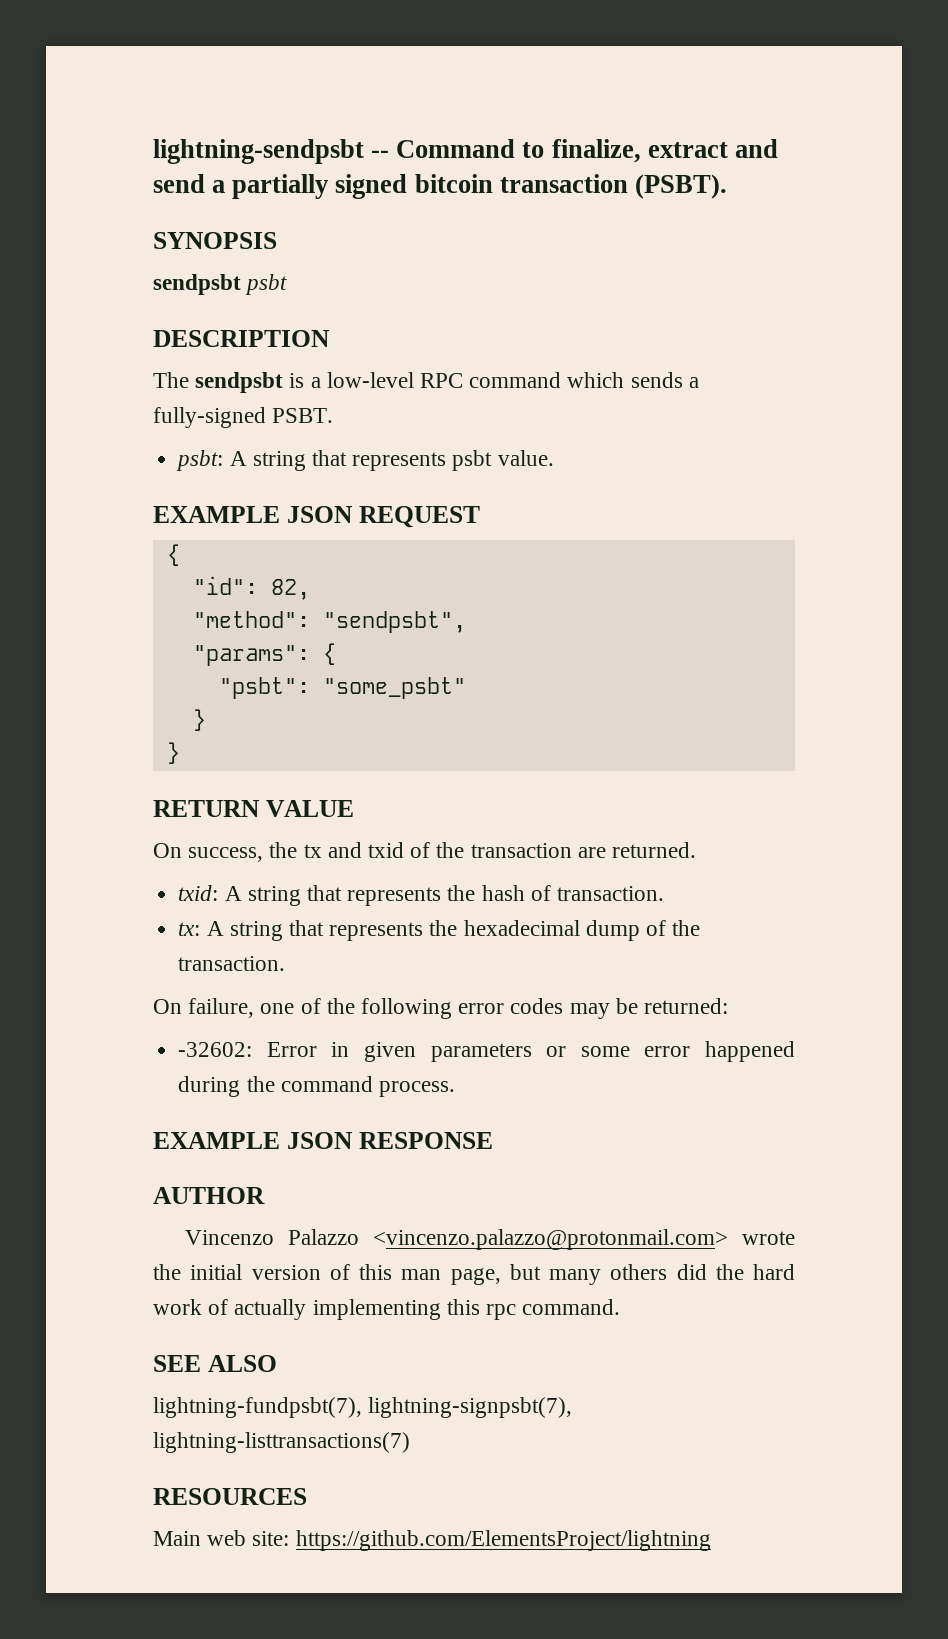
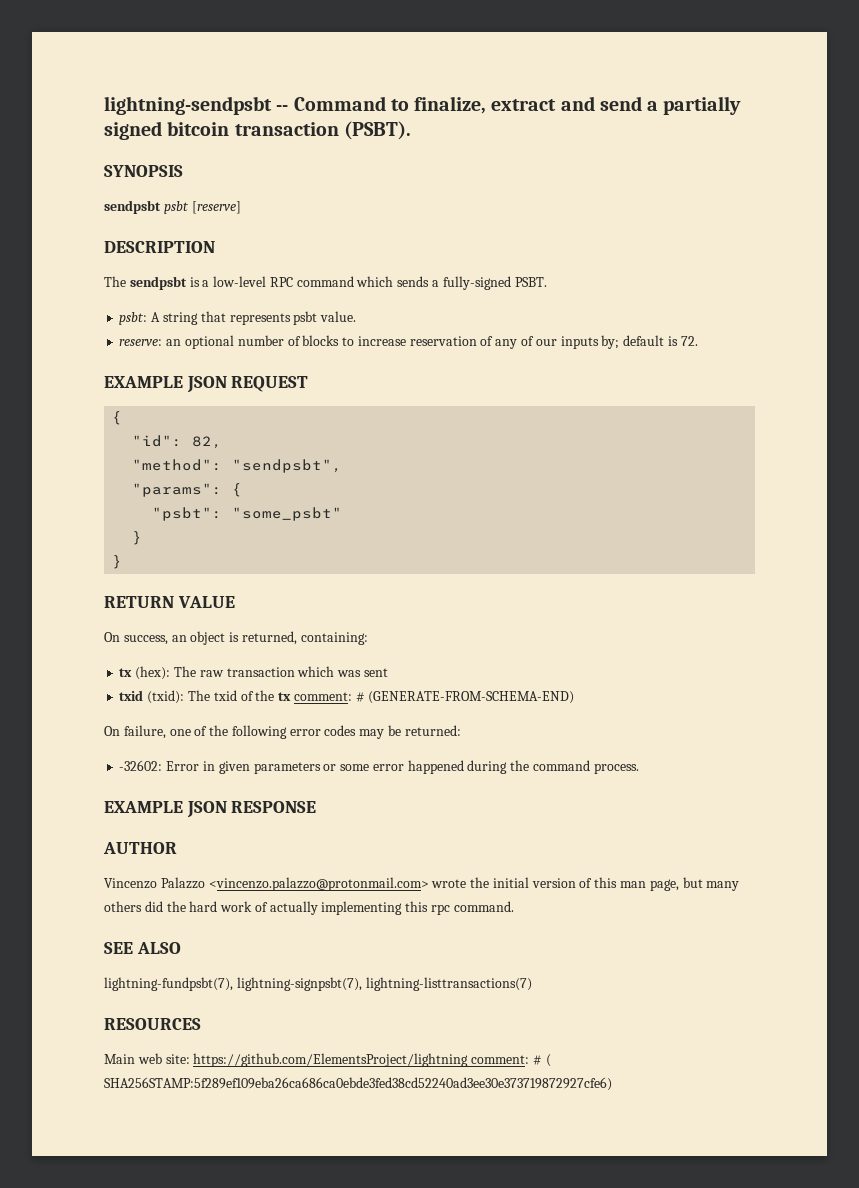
(288, 284) none -> [191,201,241,214] [reserve]
(554, 458) none -> [119,335,698,349] // reserve: an optional number of blocks to increase reservation of any of our inputs by; default is 72.
[269,842,697,858] [178,885,664,906] [178,920,701,941] [178,956,286,971] the tx and txid of the transaction are returned. // txid: A string that represents the hash of transaction. // tx: A string that represents the hexadecimal dump of the transaction. -> [171,631,368,645] [119,666,388,680] [119,690,575,704] an object is returned, containing: // tx (hex): The raw transaction which was sent // txid (txid): The txid of the tx comment: # (GENERATE-FROM-SCHEMA-END)
(711, 1540) none -> [471,1054,551,1067] [104,1077,612,1091] comment: # ( SHA256STAMP:5f289ef109eba26ca686ca0ebde3fed38cd52240ad3ee30e373719872927cfe6)

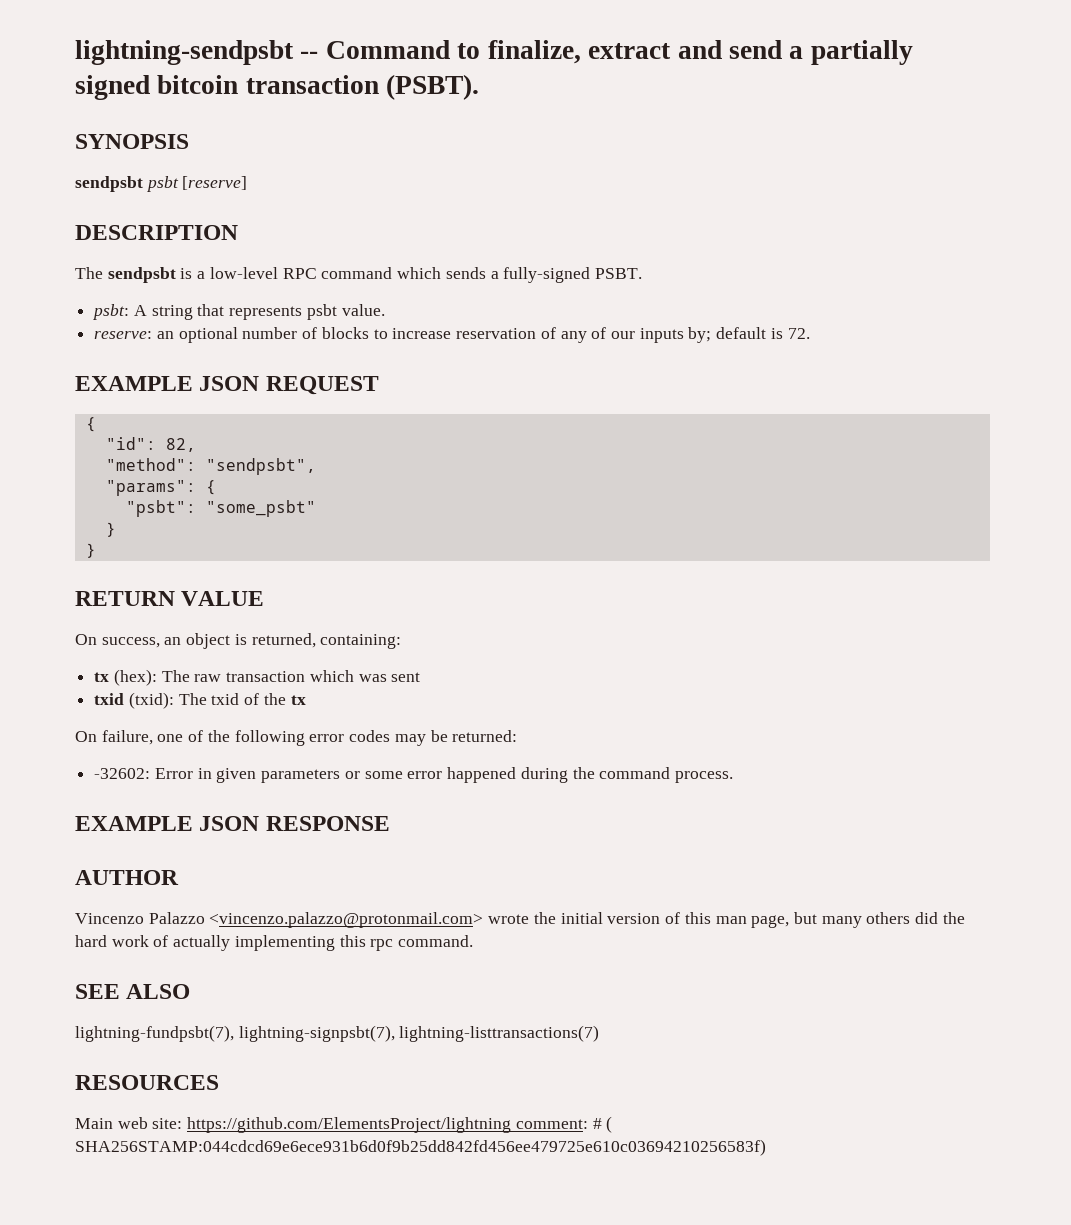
[293,691,575,704] comment: # (GENERATE-FROM-SCHEMA-END) -> (306, 700) none
[104,1077,612,1091] SHA256STAMP:5f289ef109eba26ca686ca0ebde3fed38cd52240ad3ee30e373719872927cfe6) -> [75,1139,766,1156] SHA256STAMP:044cdcd69e6ece931b6d0f9b25dd842fd456ee479725e610c03694210256583f)

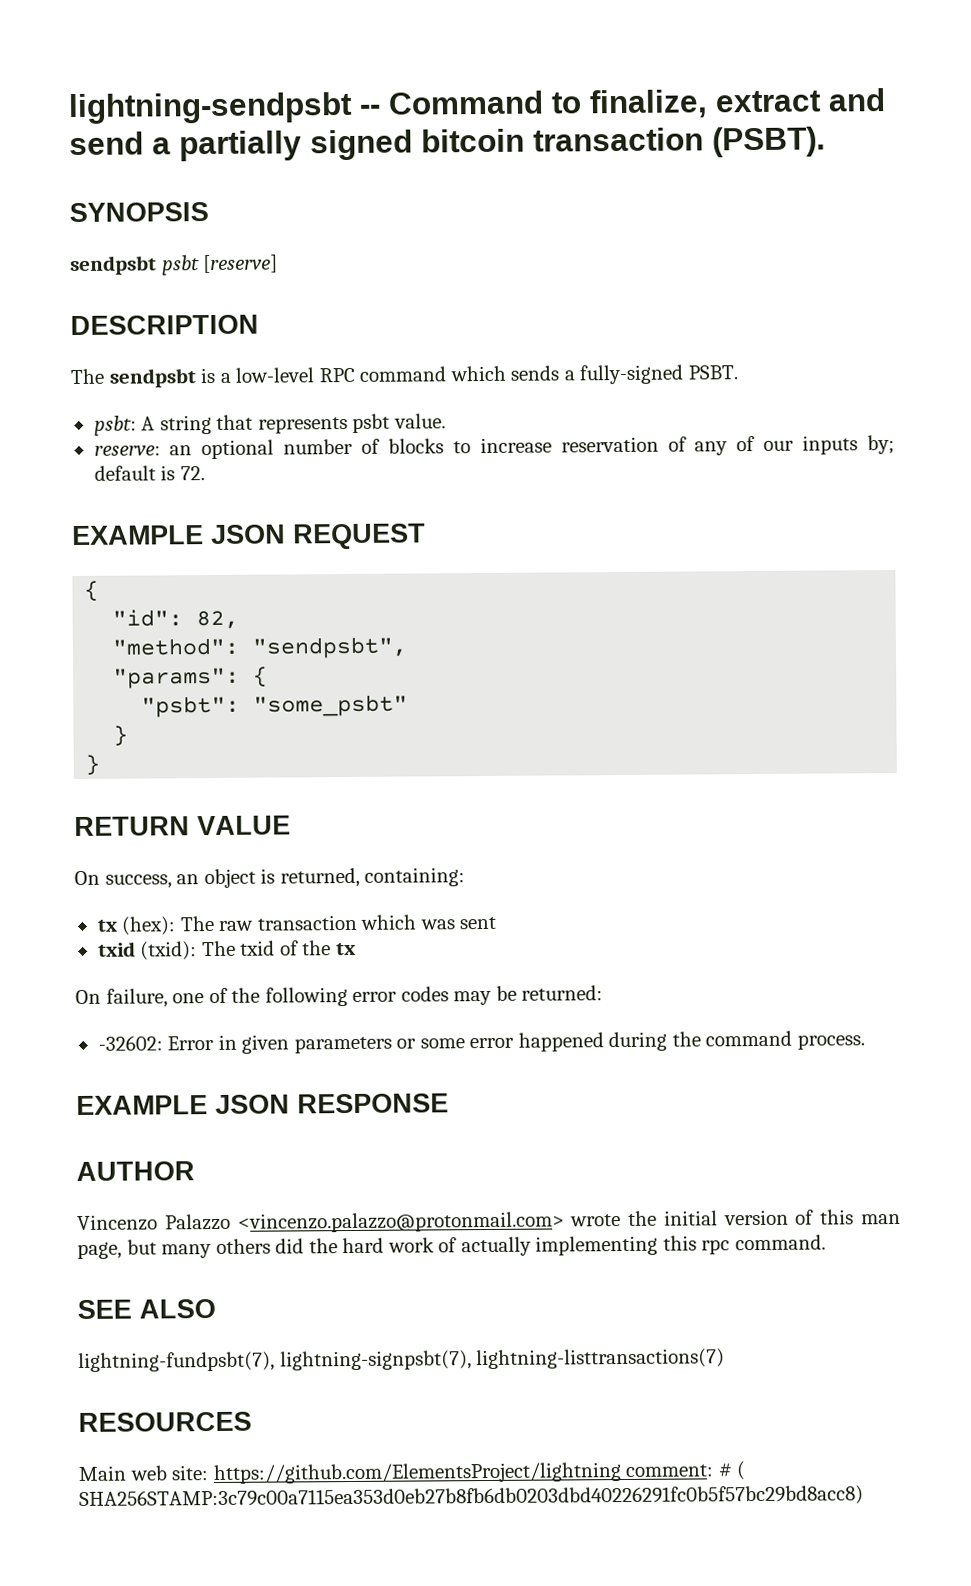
[75,1139,766,1156] SHA256STAMP:044cdcd69e6ece931b6d0f9b25dd842fd456ee479725e610c03694210256583f) -> [79,1485,864,1510] SHA256STAMP:3c79c00a7115ea353d0eb27b8fb6db0203dbd40226291fc0b5f57bc29bd8acc8)

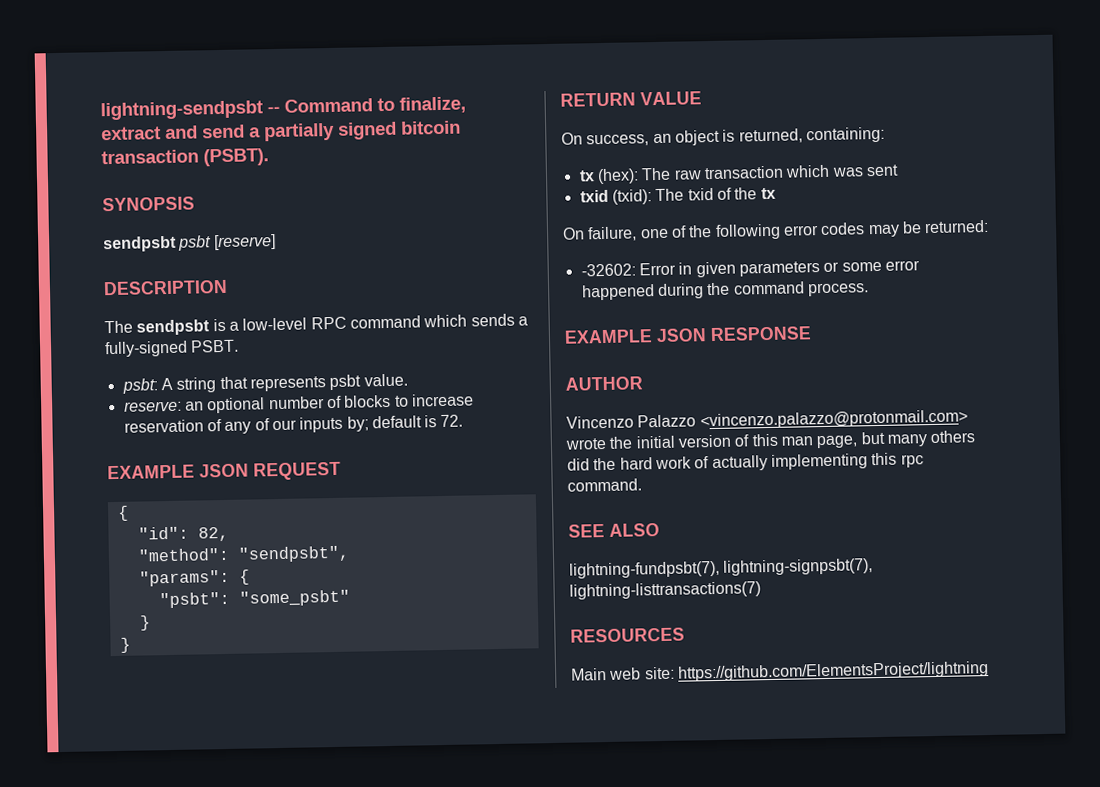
[625,1461,747,1481] [79,1485,864,1510] comment: # ( SHA256STAMP:3c79c00a7115ea353d0eb27b8fb6db0203dbd40226291fc0b5f57bc29bd8acc8) -> (989, 671) none

